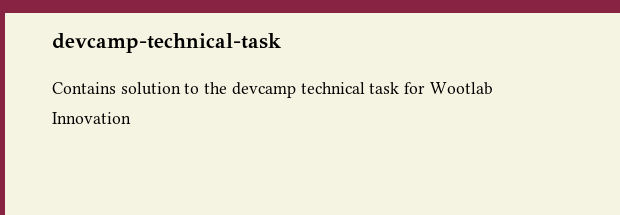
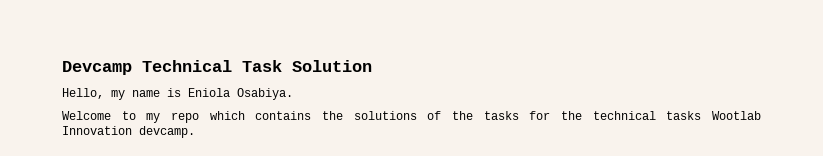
[52,33,282,53] [52,82,426,98] devcamp-technical-task // Contains solution to the devcamp technical task for -> [62,60,372,75] [62,88,293,100] [62,111,702,123] Devcamp Technical Task Solution // Hello, my name is Eniola Osabiya. // Welcome to my repo which contains the solutions of the tasks for the technical tasks
(131, 118) none -> [139,126,195,138] devcamp.

